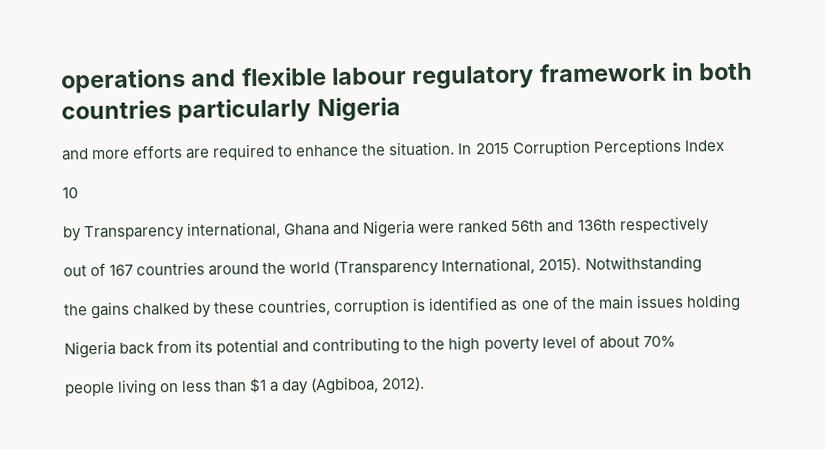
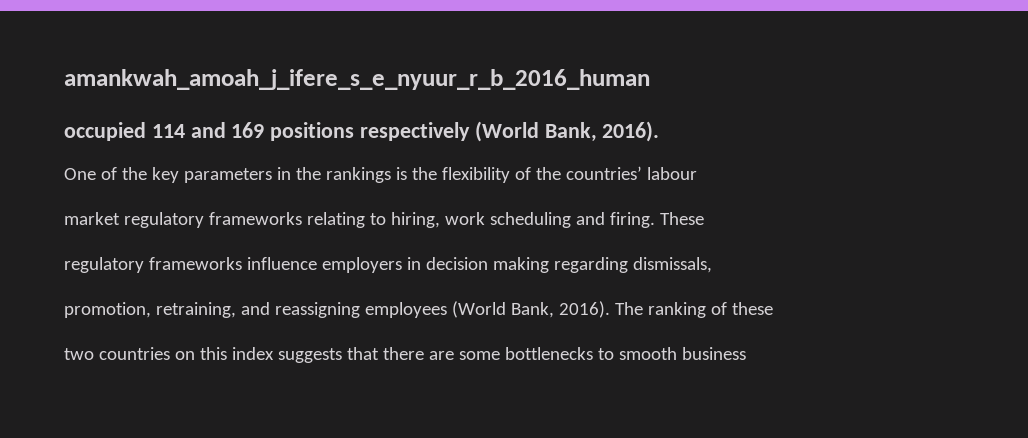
[61,62,754,94] [61,97,401,123] [62,138,725,161] [62,187,78,199] [62,216,710,242] [63,255,702,278] [63,293,741,320] [64,334,676,359] [64,376,426,397] operations and flexible labour regulatory framework in both countries particularly Nigeria // and more efforts are required to enhance the situation. In 2015 Corruption Perceptions Index // 10 // by Transparency international, Ghana and Nigeria were ranked 56th and 136th respectively // out of 167 countries around the world (Transparency International, 2015). Notwithstanding // the gains chalked by these countries, corruption is identified as one of the main issues holding // Nigeria back from its potential and contributing to the high poverty level of about 70% // people living on less than $1 a day (Agbiboa, 2012). -> [64,69,650,90] [64,121,660,142] [64,166,697,183] [64,212,704,228] [64,257,712,273] [64,301,773,318] [64,347,746,363] amankwah_amoah_j_ifere_s_e_nyuur_r_b_2016_human // occupied 114 and 169 positions respectively (World Bank, 2016). // One of the key parameters in the rankings is the flexibility of the countries’ labour // market regulatory frameworks relating to hiring, work scheduling and firing. These // regulatory frameworks influence employers in decision making regarding dismissals, // promotion, retraining, and reassigning employees (World Bank, 2016). The ranking of these // two countries on this index suggests that there are some bottlenecks to smooth business

